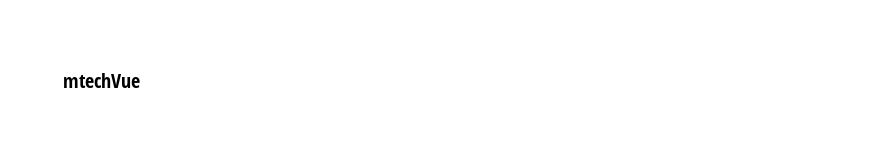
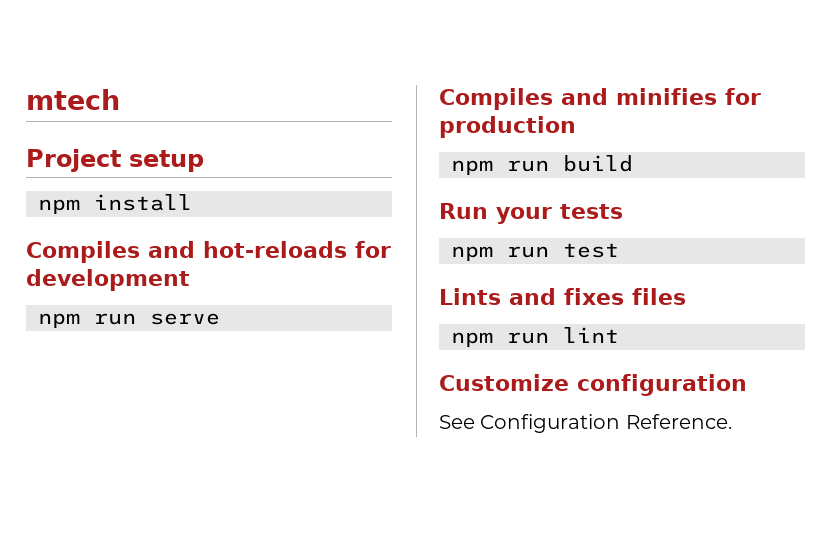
[63,73,140,88] mtechVue -> [26,89,120,110] [26,149,204,172] [38,194,192,214] [26,241,391,263] [26,269,190,291] [38,313,220,328] [439,88,761,110] [439,116,576,138] [451,155,633,175] [439,203,623,224] [451,243,619,261] [439,288,686,305] [451,327,619,347] [439,374,747,396] [439,414,732,433] mtech // Project setup // npm install // Compiles and hot-reloads for development // npm run serve // Compiles and minifies for production // npm run build // Run your tests // npm run test // Lints and fixes files // npm run lint // Customize configuration // See Configuration Reference.

